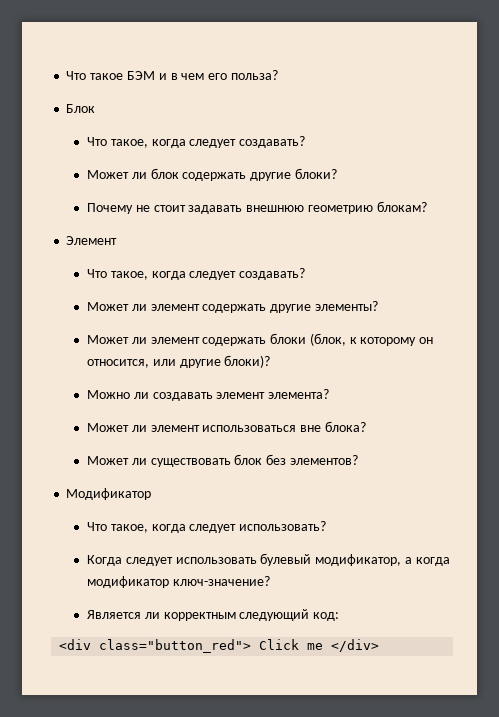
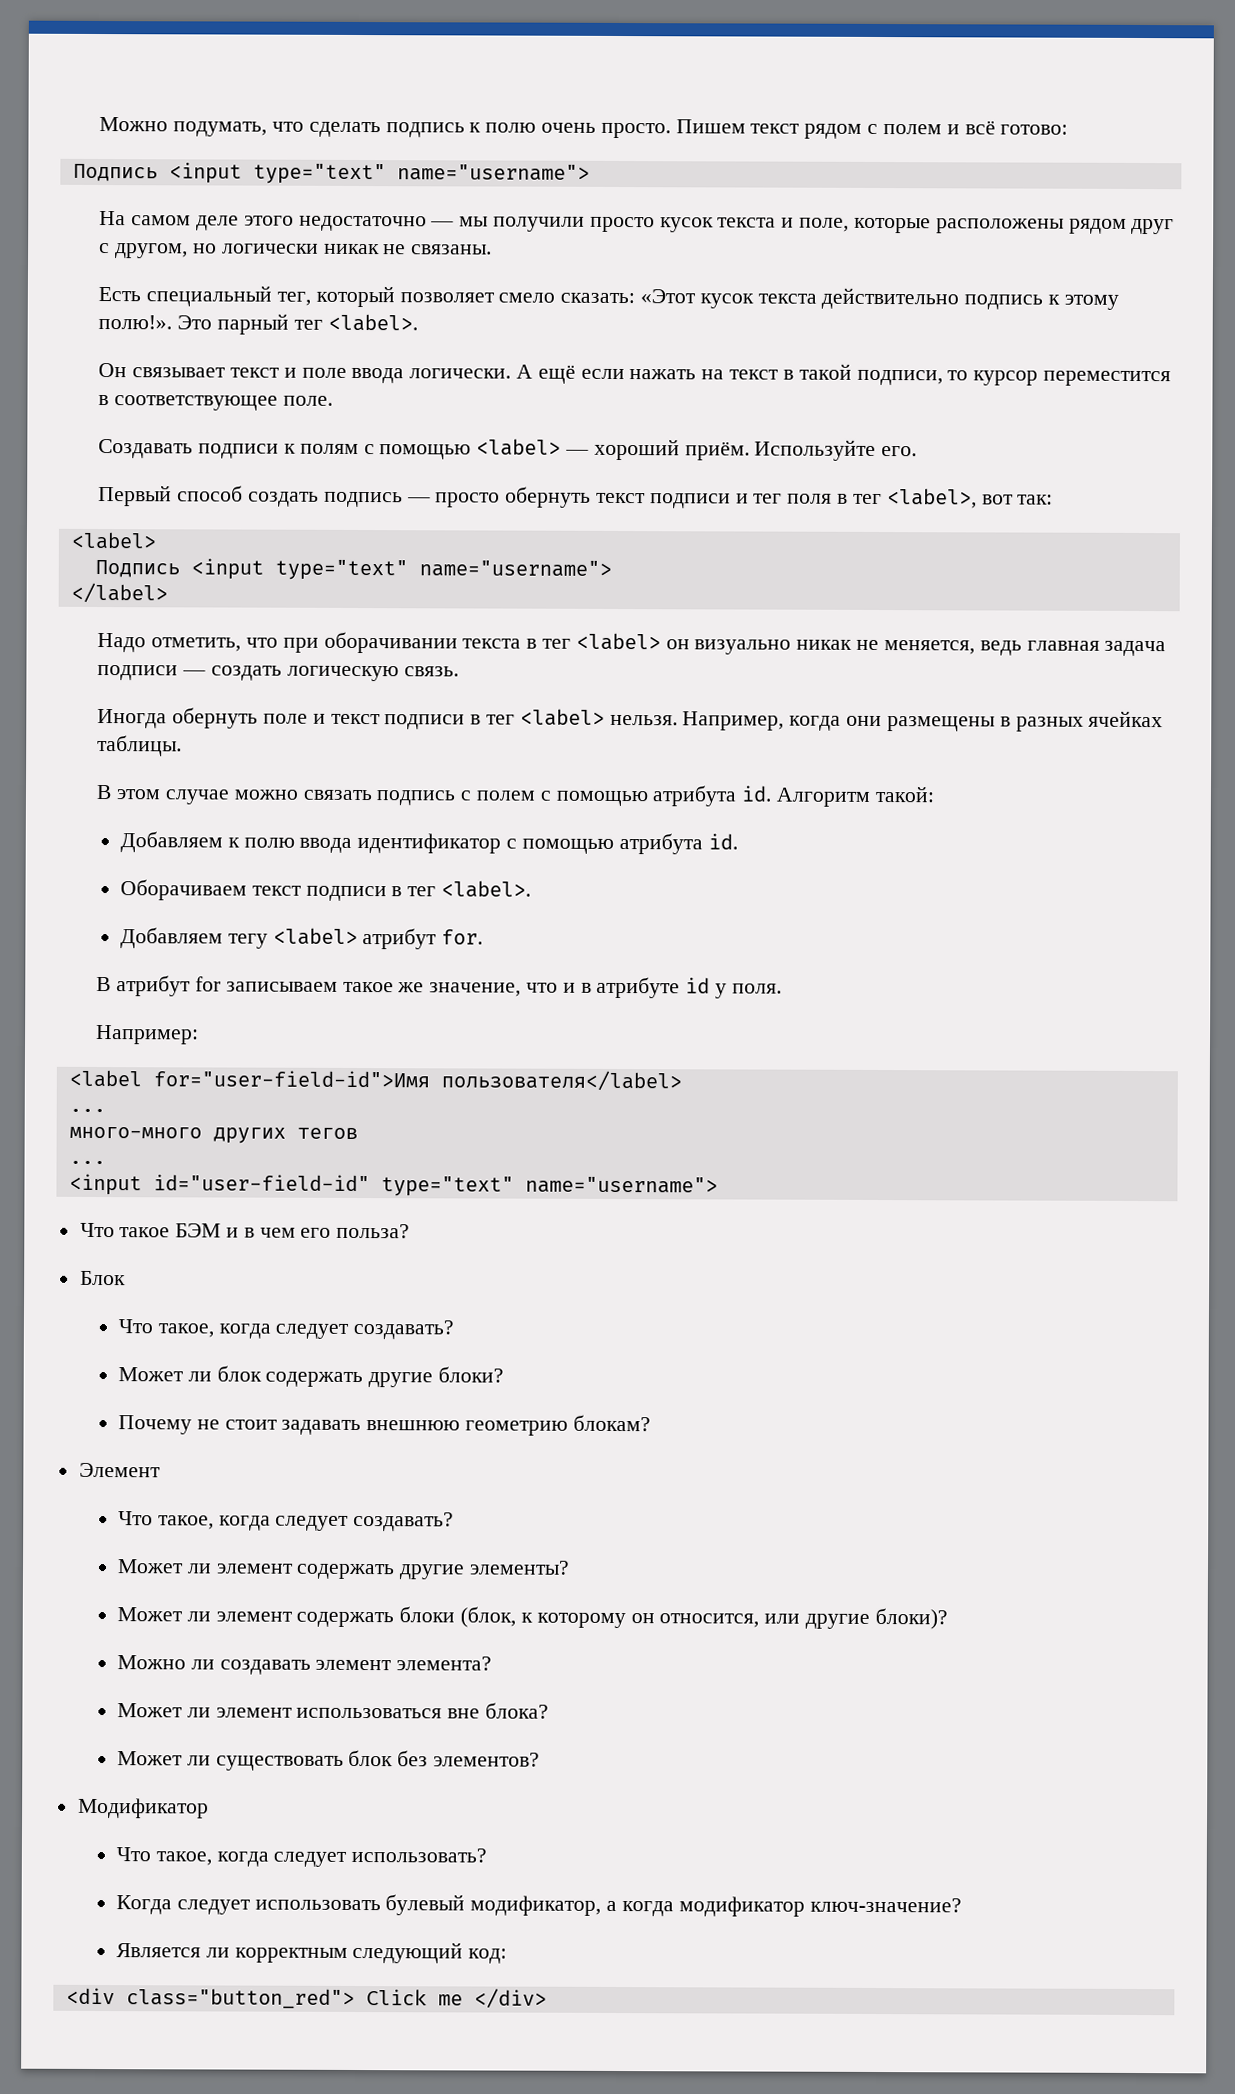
(66, 75) none -> [99,117,1069,139] [72,162,590,185] [99,211,1175,235] [99,243,493,259] [98,285,1119,310] [98,313,418,335] [98,363,1171,387] [98,395,334,411] [98,438,918,461] [98,485,1054,509] [70,531,156,550] [94,558,612,581] [70,582,168,604] [97,631,1167,657] [97,665,459,682] [97,707,1164,732] [97,734,183,757] [96,784,935,807] [120,831,738,855] [120,879,532,902] [120,927,484,950] [96,975,782,999] [96,1024,200,1045] [68,1069,682,1092] [68,1108,106,1113] [68,1126,358,1144] [68,1160,106,1165] [68,1173,718,1197] Можно подумать, что сделать подпись к полю очень просто. Пишем текст рядом с полем и всё готово: // Подпись <input type="text" name="username"> // На самом деле этого недостаточно — мы получили просто кусок текста и поле, которые расположены рядом друг с другом, но логически никак не связаны. // Есть специальный тег, который позволяет смело сказать: «Этот кусок текста действительно подпись к этому полю!». Это парный тег <label>. // Он связывает текст и поле ввода логически. А ещё если нажать на текст в такой подписи, то курсор переместится в соответствующее поле. // Создавать подписи к полям с помощью <label> — хороший приём. Используйте его. // Первый способ создать подпись — просто обернуть текст подписи и тег поля в тег <label>, вот так: // <label> // Подпись <input type="text" name="username"> // </label> // Надо отметить, что при оборачивании текста в тег <label> он визуально никак не меняется, ведь главная задача подписи — создать логическую связь. // Иногда обернуть поле и текст подписи в тег <label> нельзя. Например, когда они размещены в разных ячейках таблицы. // В этом случае можно связать подпись с полем с помощью атрибута id. Алгоритм такой: // Добавляем к полю ввода идентификатор с помощью атрибута id. // Оборачиваем текст подписи в тег <label>. // Добавляем тегу <label> атрибут for. // В атрибут for записываем такое же значение, что и в атрибуте id у поля. // Например: // <label for="user-field-id">Имя пользователя</label> // ... // много-много других тегов // ... // <input id="user-field-id" type="text" name="username"> //

